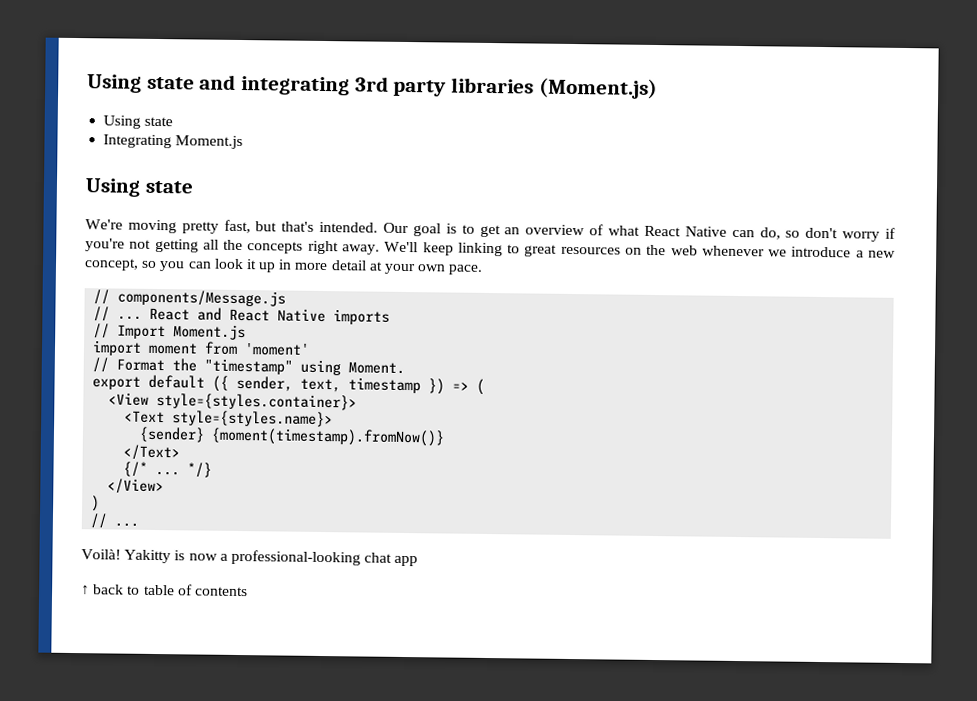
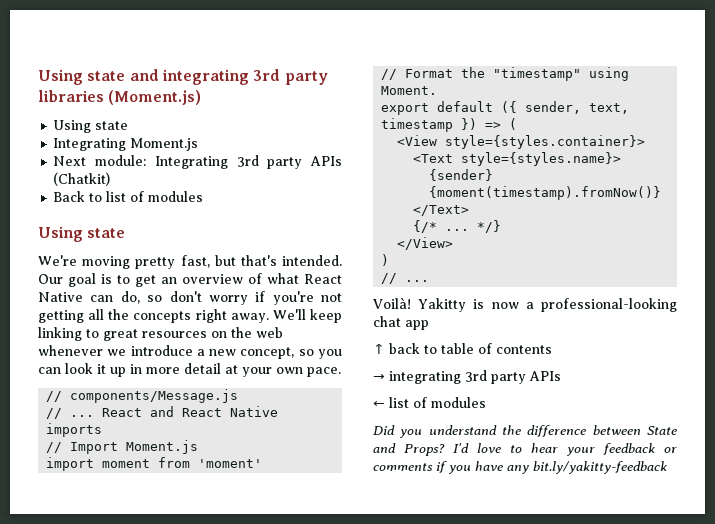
(244, 142) none -> [53,155,342,169] [53,172,111,186] [53,191,204,202] // Next module: Integrating 3rd party APIs (Chatkit) // Back to list of modules
(248, 591) none -> [373,370,561,384] [373,397,486,408] [373,425,677,438] [373,443,677,456] [373,461,667,474] // → integrating 3rd party APIs // ← list of modules // Did you understand the difference between State and Props? I'd love to hear your feedback or comments if you have any bit.ly/yakitty-feedback

